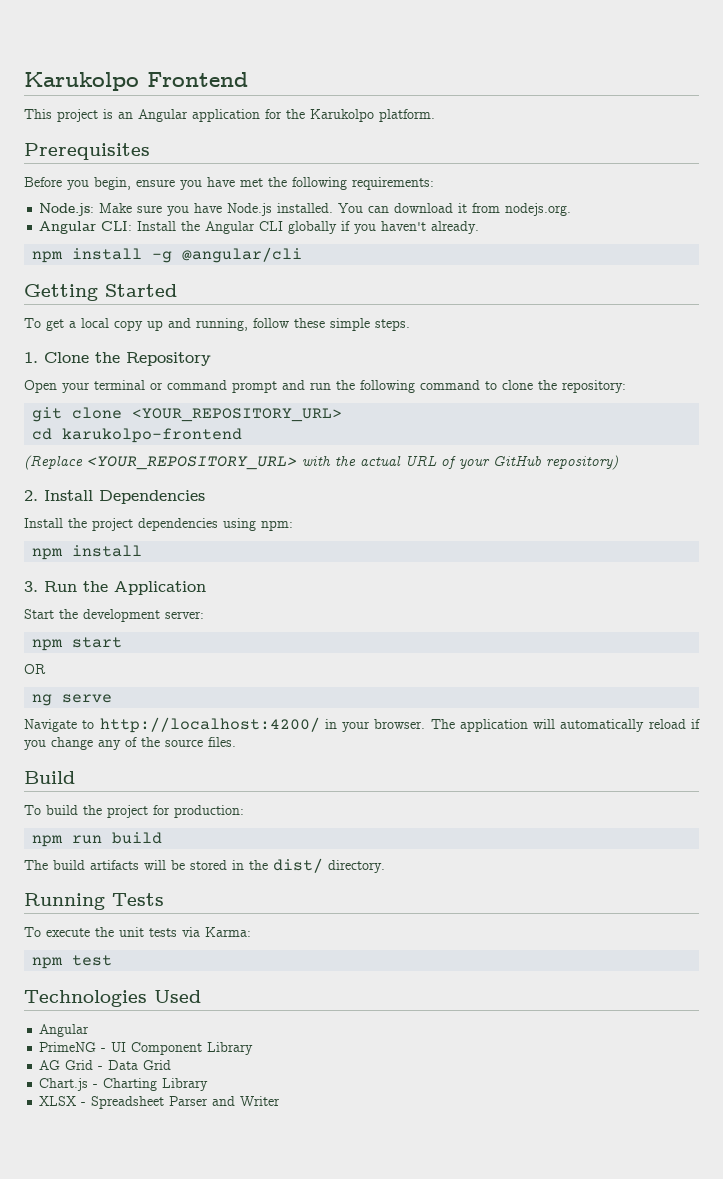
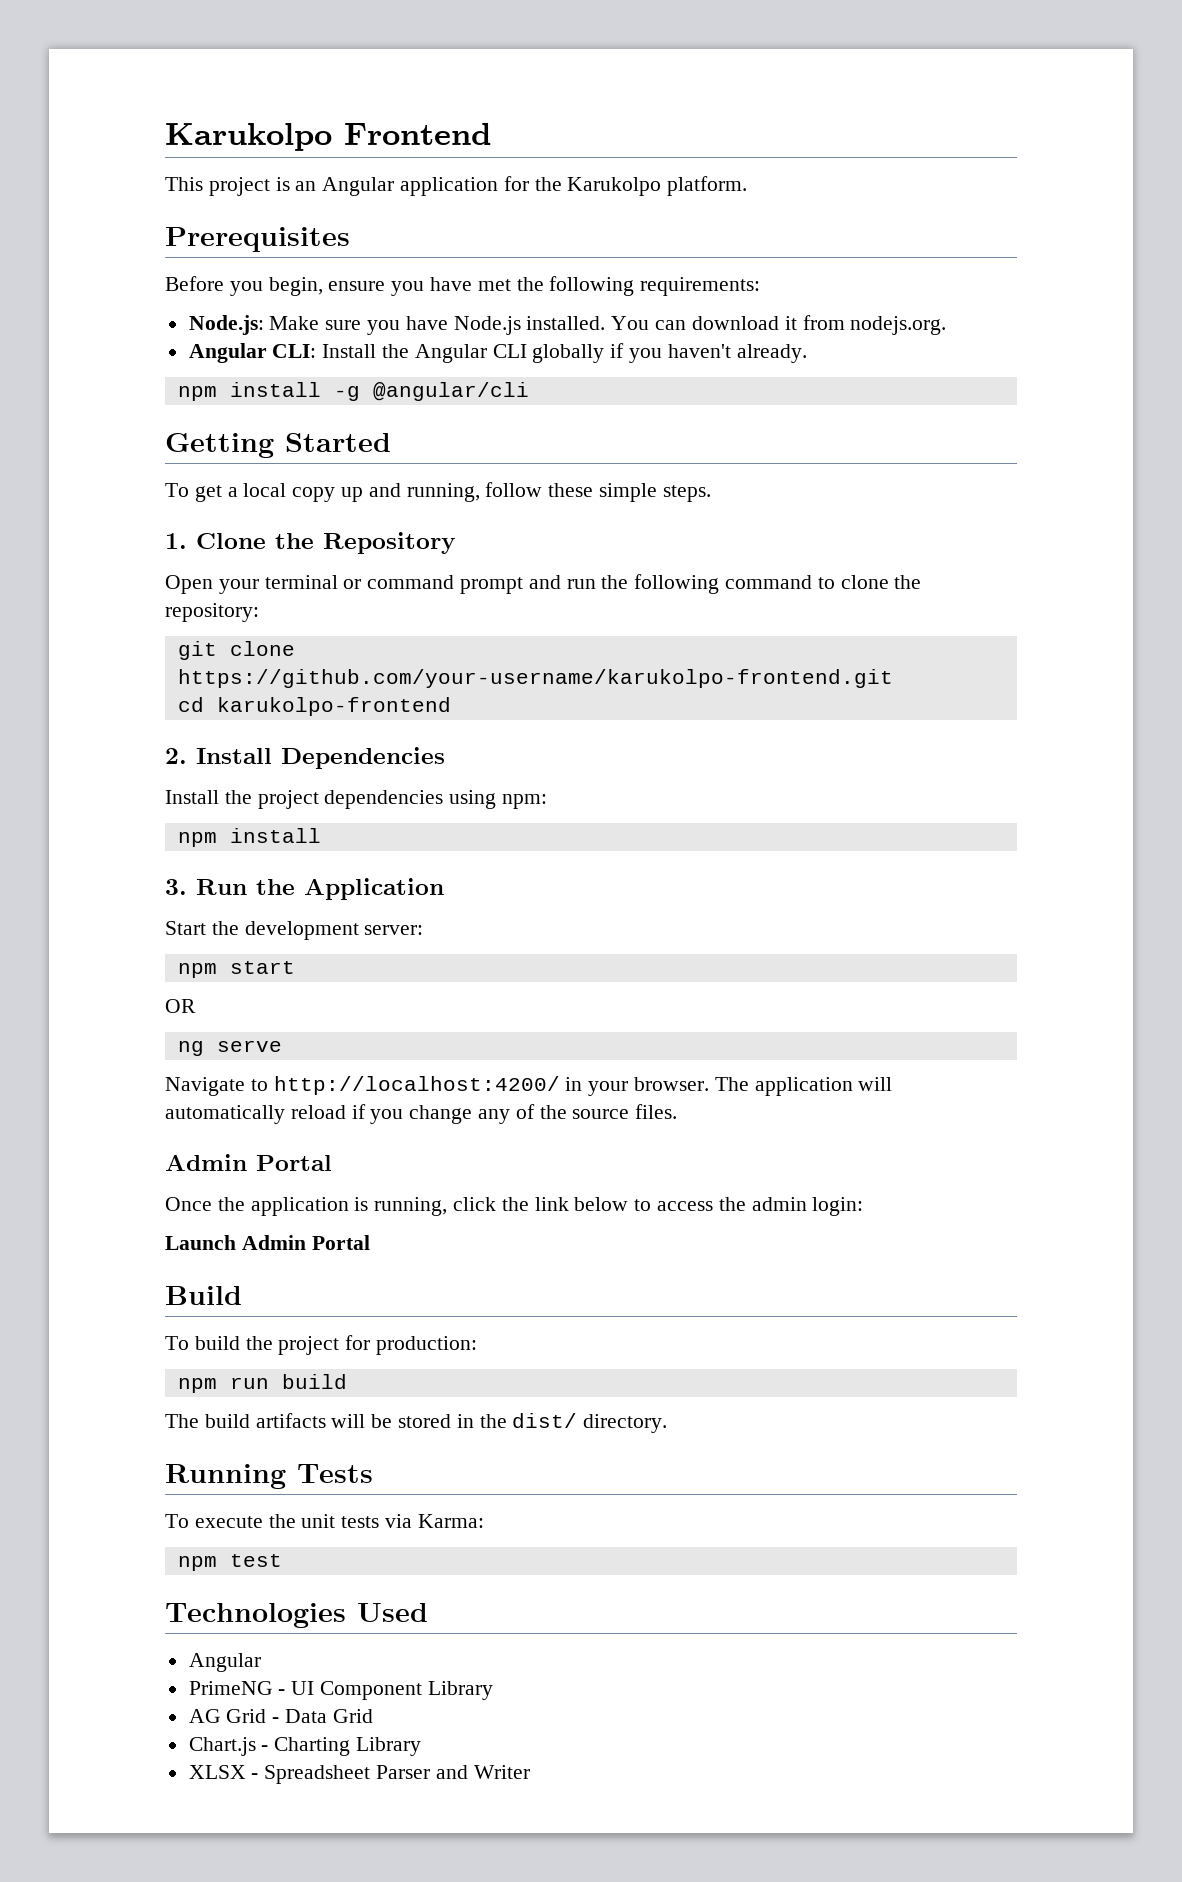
[132,408,343,422] <YOUR_REPOSITORY_URL> -> [177,669,893,688] https://github.com/your-username/karukolpo-frontend.git
[24,455,618,470] // (Replace <YOUR_REPOSITORY_URL> with the actual URL of your GitHub repository) -> (451, 706) none
(236, 742) none -> [165,1154,332,1171] [165,1197,864,1216] [165,1235,370,1250] // Admin Portal // Once the application is running, click the link below to access the admin login: // Launch Admin Portal

